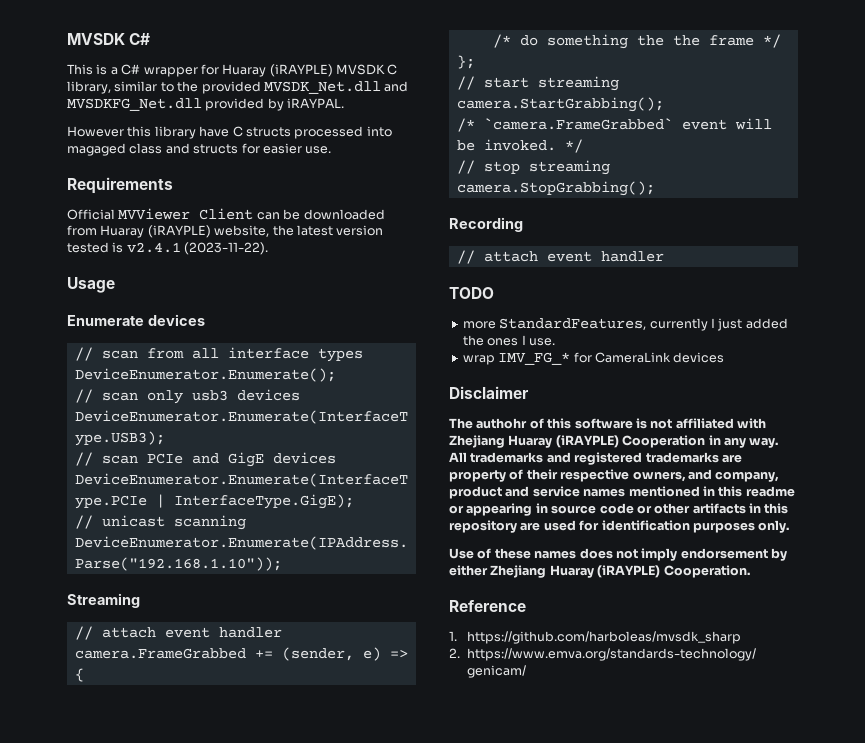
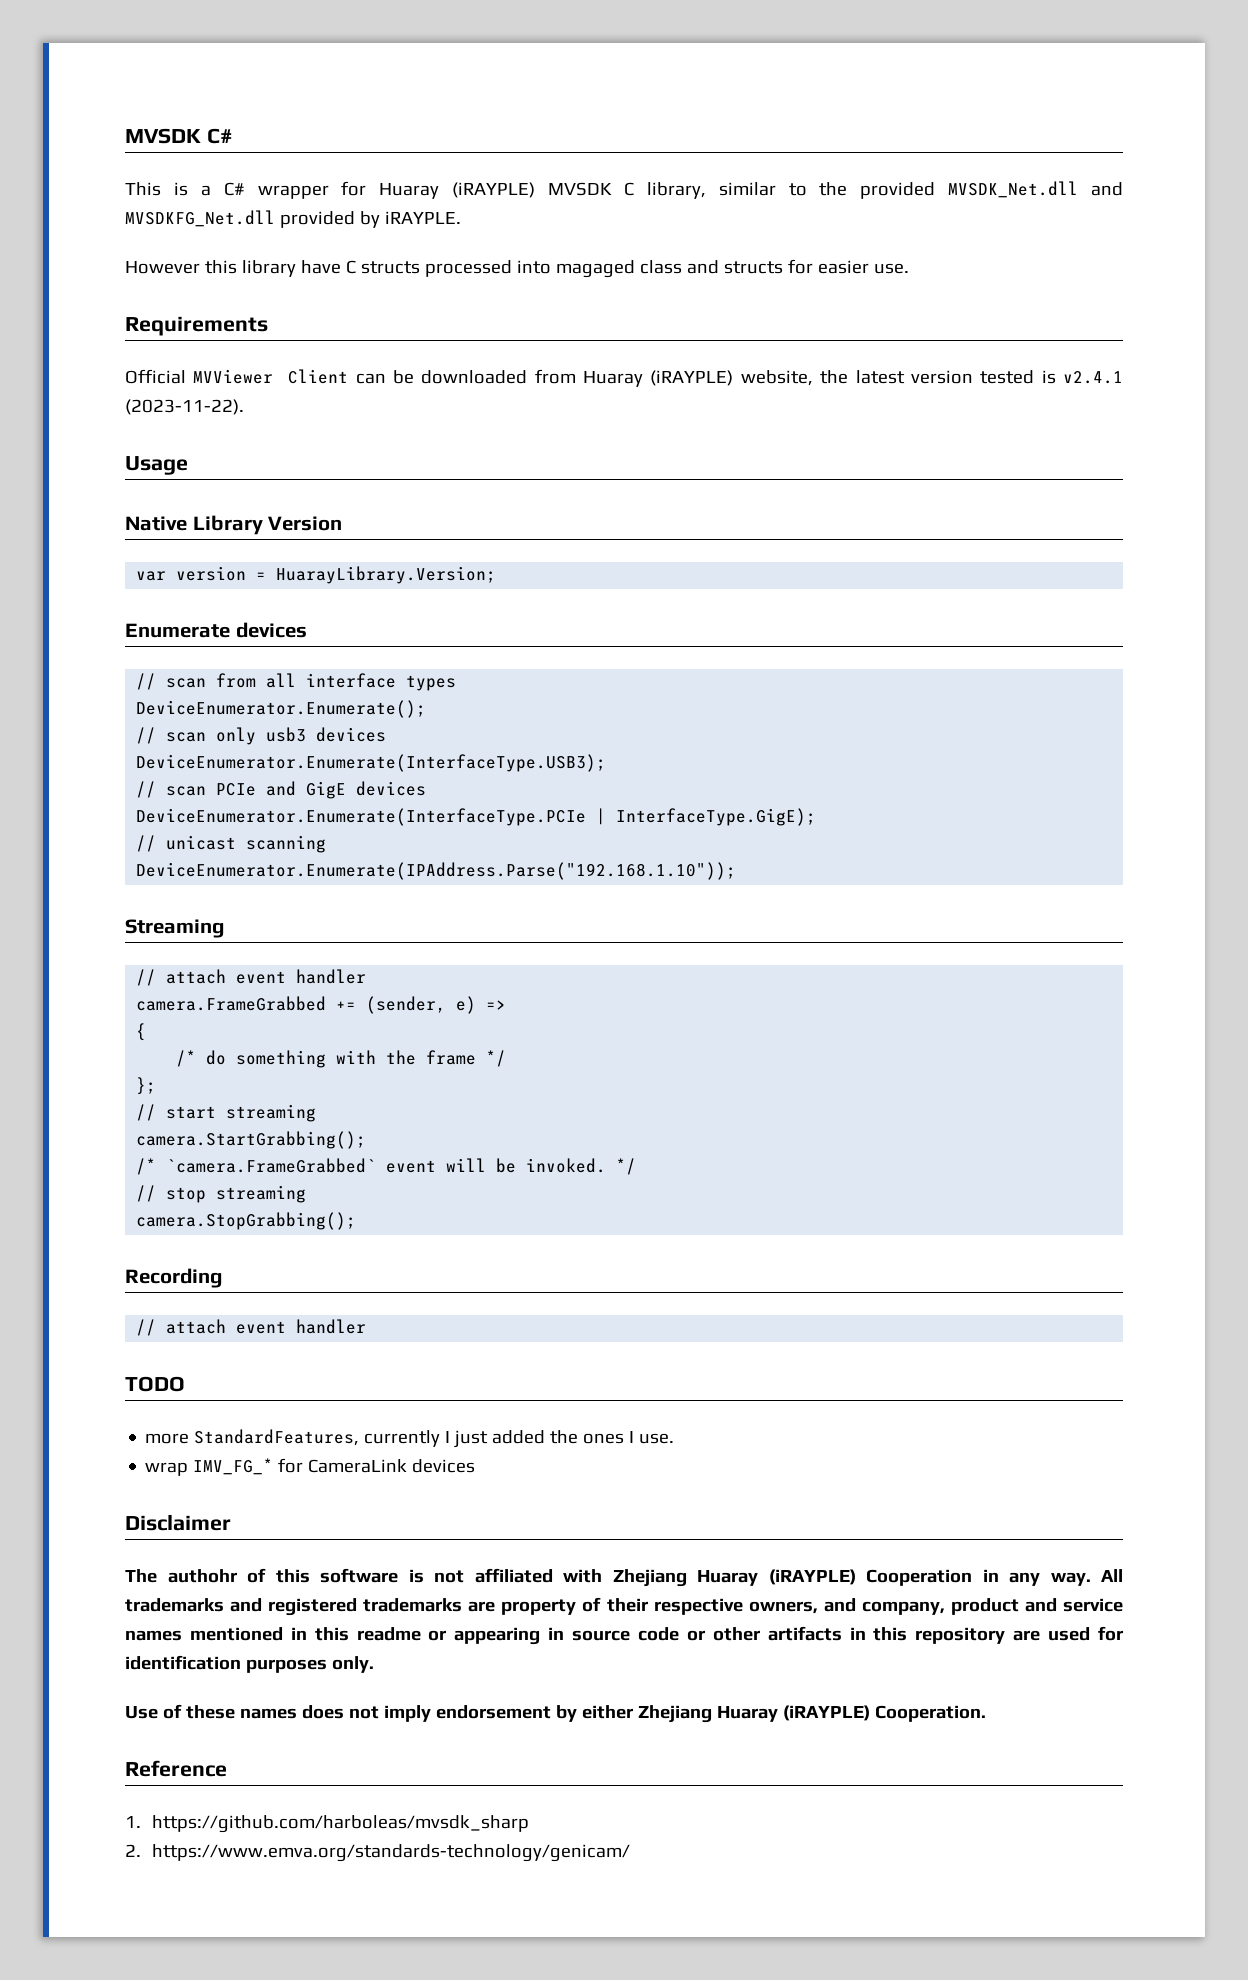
[287,98,345,108] iRAYPAL. -> [384,211,461,224] iRAYPLE.
(115, 285) none -> [125,515,343,535] [136,566,497,584] // Native Library Version // var version = HuarayLibrary.Version;
[636,35,664,46] the -> [336,1050,377,1064] with

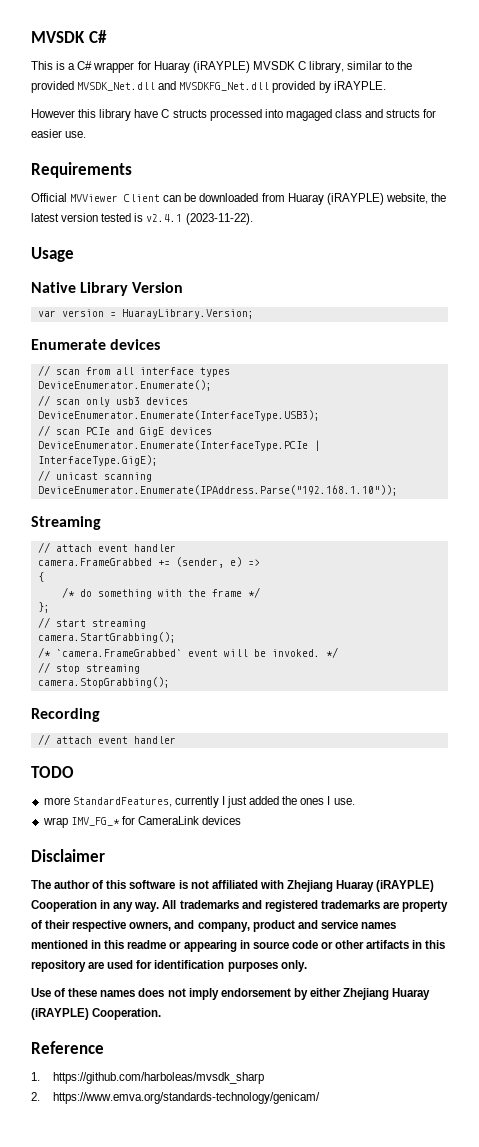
[167,1569,238,1583] authohr -> [54,880,91,889] author

